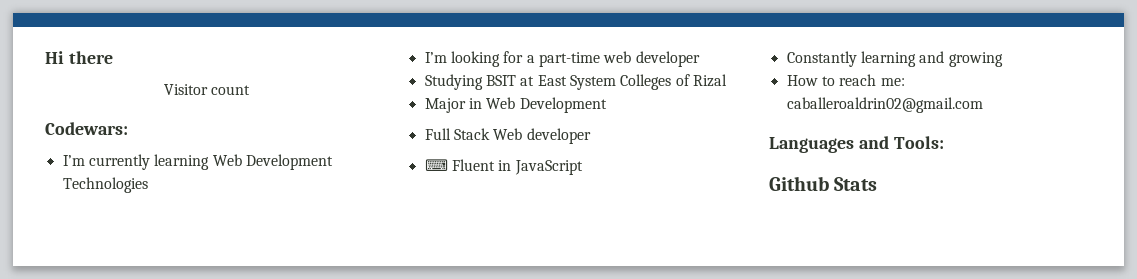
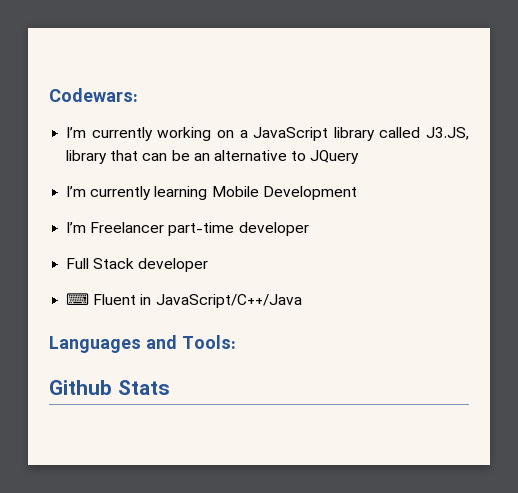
[45,51,113,64] [163,84,251,95] Hi there // Visitor count // -> (49, 95) none
[154,154,333,170] [62,177,148,193] [424,51,700,67] [424,74,727,90] [424,97,607,113] learning Web Development Technologies // I’m looking for a part-time web developer // Studying BSIT at East System Colleges of Rizal // Major in Web Development -> [157,127,469,141] [66,150,360,164] [66,186,357,200] [66,222,309,236] working on a JavaScript library called J3.JS, library that can be an alternative to JQuery // I’m currently learning Mobile Development // I’m Freelancer part-time developer
[493,128,523,140] Web -> (135, 263) none
[514,160,583,175] [786,51,1003,67] [786,74,905,86] [786,97,983,113] JavaScript // Constantly learning and growing // How to reach me: caballeroaldrin02@gmail.com -> [155,294,302,308] JavaScript/C++/Java

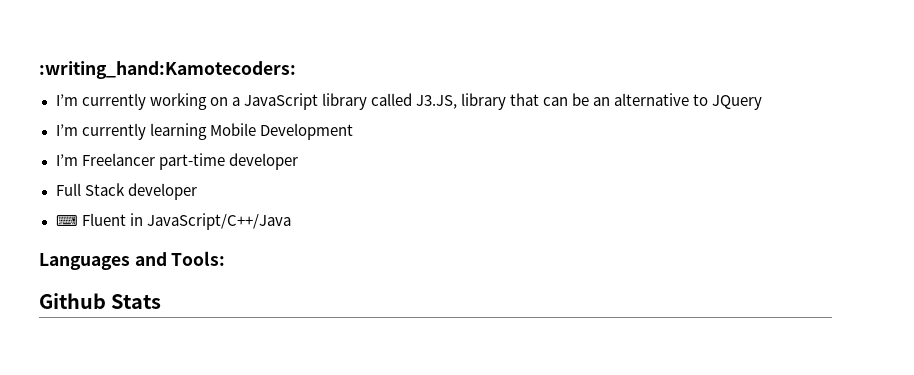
[49,88,138,102] Codewars: -> [39,61,296,79] :writing_hand:Kamotecoders:

